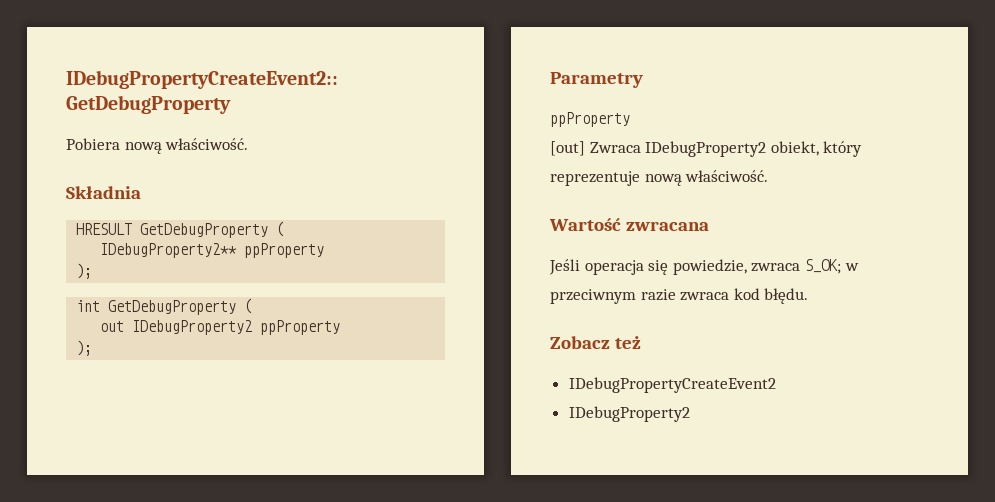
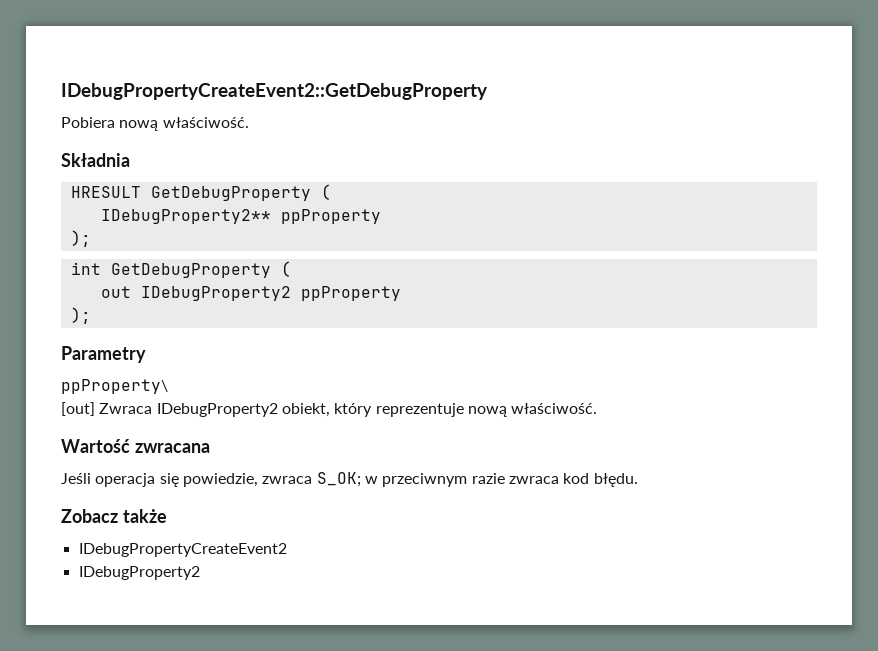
[550,112,630,127] ppProperty -> [61,379,168,394] ppProperty\
[614,336,641,349] też -> [122,509,167,523] także

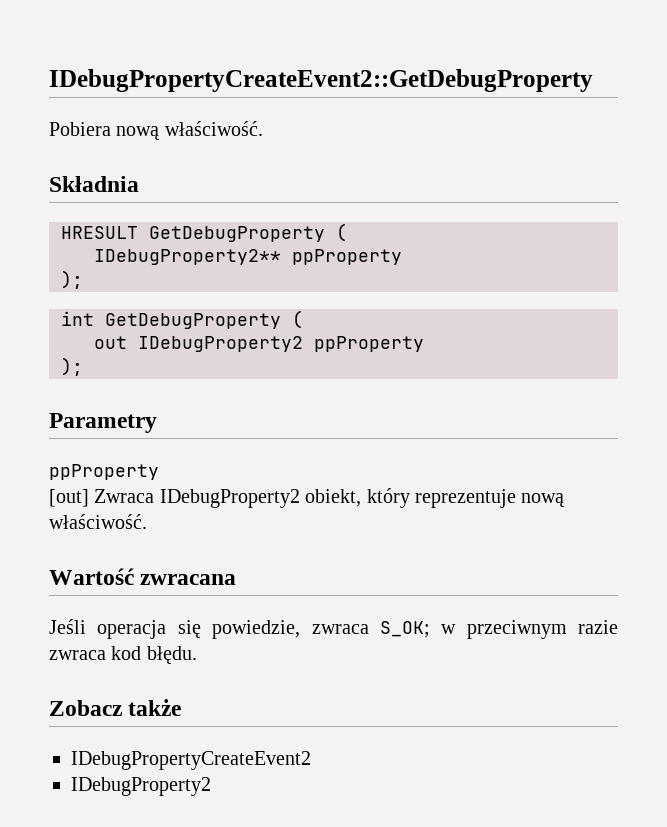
[61,379,168,394] ppProperty\ -> [49,464,159,480] ppProperty

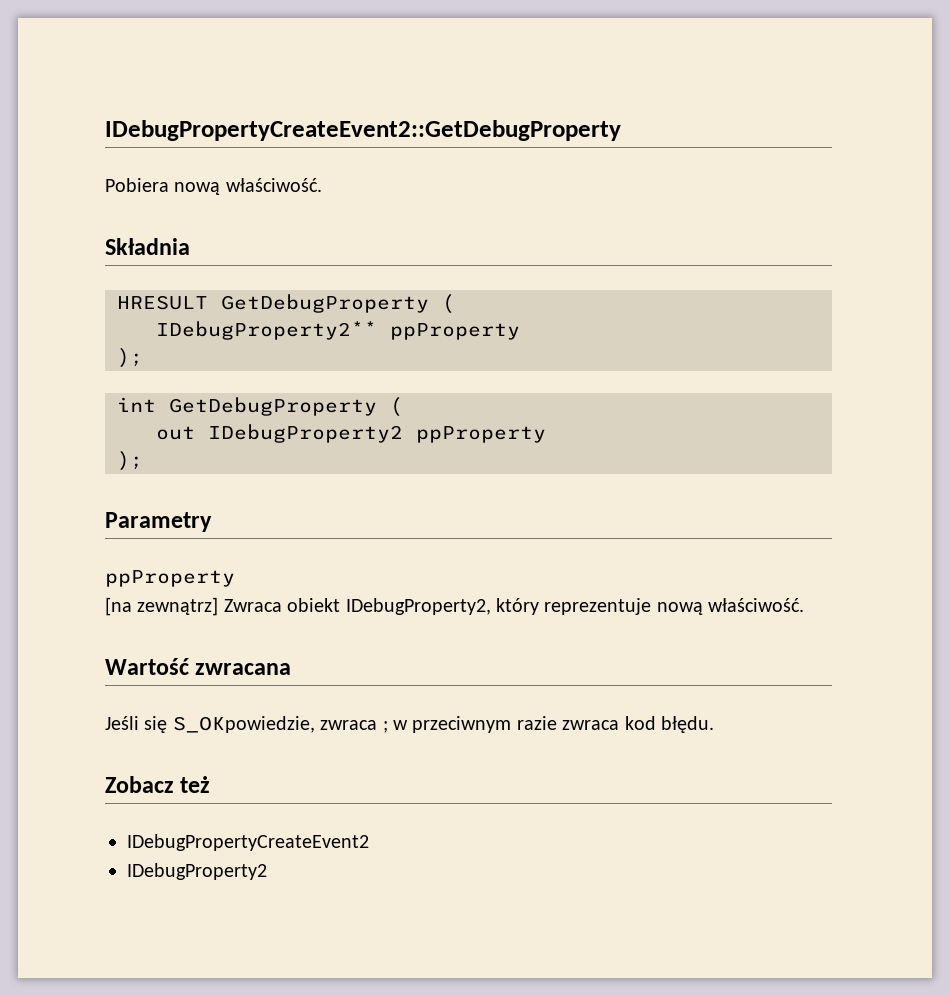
[49,489,362,508] [out] Zwraca IDebugProperty2 obiekt, -> [105,597,491,616] [na zewnątrz] Zwraca obiekt IDebugProperty2,
[97,620,430,639] operacja się powiedzie, zwraca S_OK; -> [144,716,388,733] się S_OKpowiedzie, zwraca ;
[128,699,182,716] także -> [180,776,211,793] też

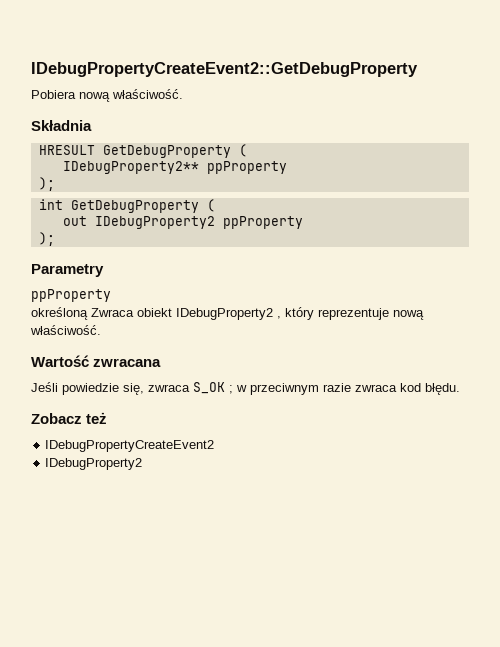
[105,597,491,616] [na zewnątrz] Zwraca obiekt IDebugProperty2, -> [31,307,281,320] określoną Zwraca obiekt IDebugProperty2 ,
[144,716,378,733] się S_OKpowiedzie, zwraca -> [62,382,225,395] powiedzie się, zwraca S_OK

